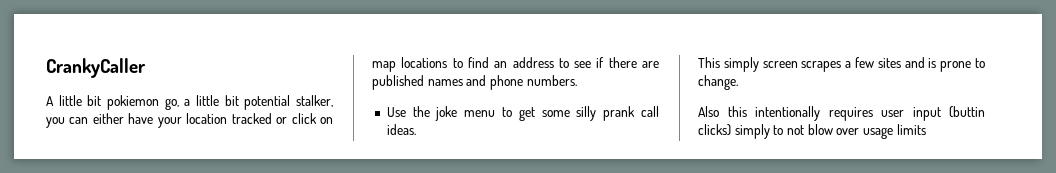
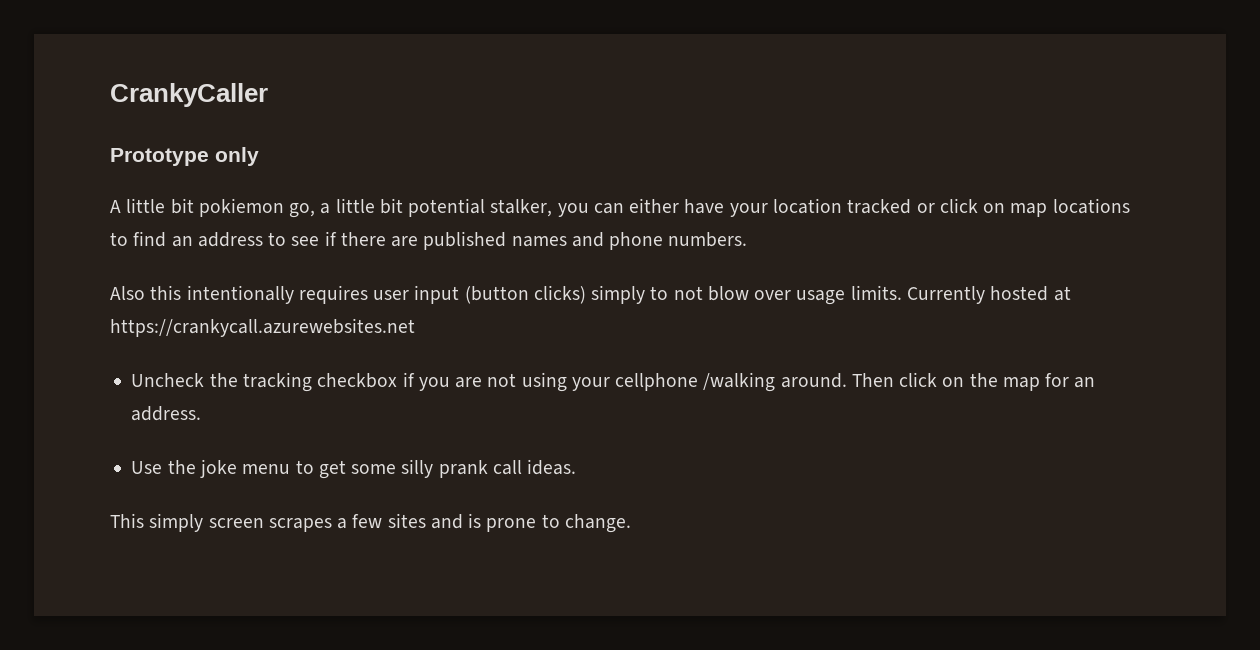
(146, 68) none -> [110,147,259,166] // Prototype only
(577, 80) none -> [110,285,1071,305] [110,318,415,337] [131,372,1096,392] [131,406,202,421] // Also this intentionally requires user input (button clicks) simply to not blow over usage limits. Currently hosted at https://crankycall.azurewebsites.net // Uncheck the tracking checkbox if you are not using your cellphone /walking around. Then click on the map for an address.
[698,106,985,121] [698,124,926,139] // Also this intentionally requires user input (buttin clicks) simply to not blow over usage limits -> (631, 523) none

